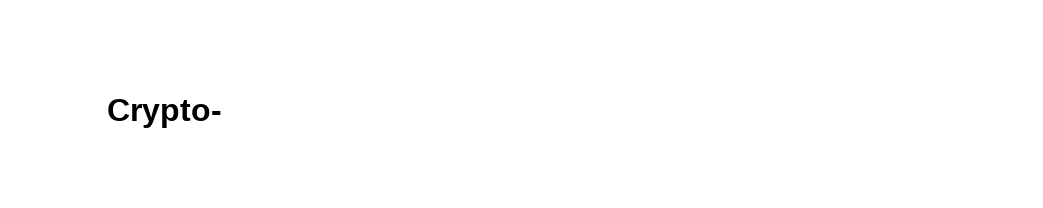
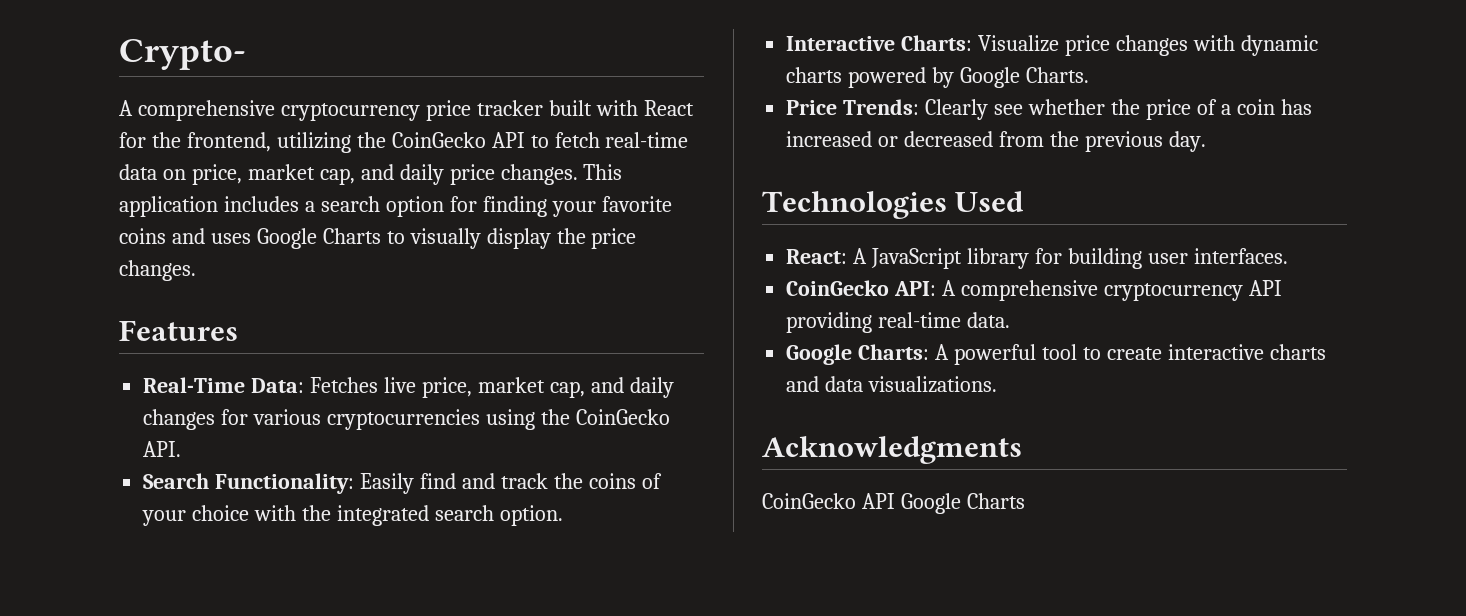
(222, 113) none -> [119,100,694,121] [119,132,689,153] [119,164,623,185] [119,196,672,217] [119,228,637,249] [119,260,196,281] [119,320,238,341] [143,377,674,398] [143,409,670,430] [143,441,182,457] [143,473,662,494] [142,505,563,526] [786,35,1318,56] [786,67,1089,88] [786,99,1312,120] [786,131,1206,152] [762,191,1025,219] [786,248,1288,269] [786,280,1282,301] [786,312,1011,333] [786,344,1326,365] [786,376,998,393] [762,436,1022,464] [762,493,1025,514] // A comprehensive cryptocurrency price tracker built with React for the frontend, utilizing the CoinGecko API to fetch real-time data on price, market cap, and daily price changes. This application includes a search option for finding your favorite coins and uses Google Charts to visually display the price changes. // Features // Real-Time Data: Fetches live price, market cap, and daily changes for various cryptocurrencies using the CoinGecko API. // Search Functionality: Easily find and track the coins of your choice with the integrated search option. // Interactive Charts: Visualize price changes with dynamic charts powered by Google Charts. // Price Trends: Clearly see whether the price of a coin has increased or decreased from the previous day. // Technologies Used // React: A JavaScript library for building user interfaces. // CoinGecko API: A comprehensive cryptocurrency API providing real-time data. // Google Charts: A powerful tool to create interactive charts and data visualizations. // Acknowledgments // CoinGecko API Google Charts

